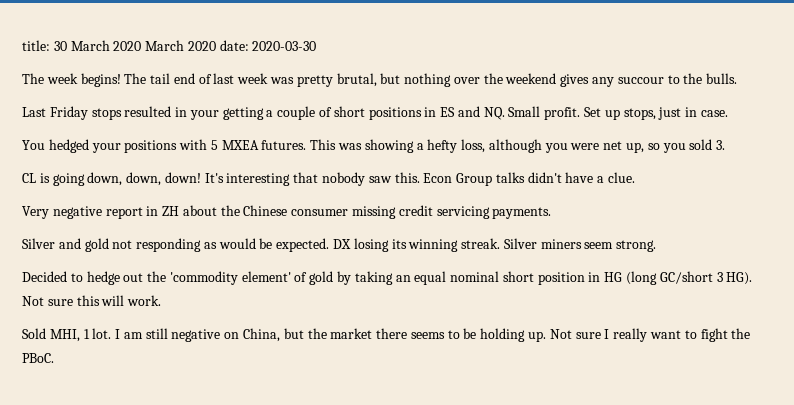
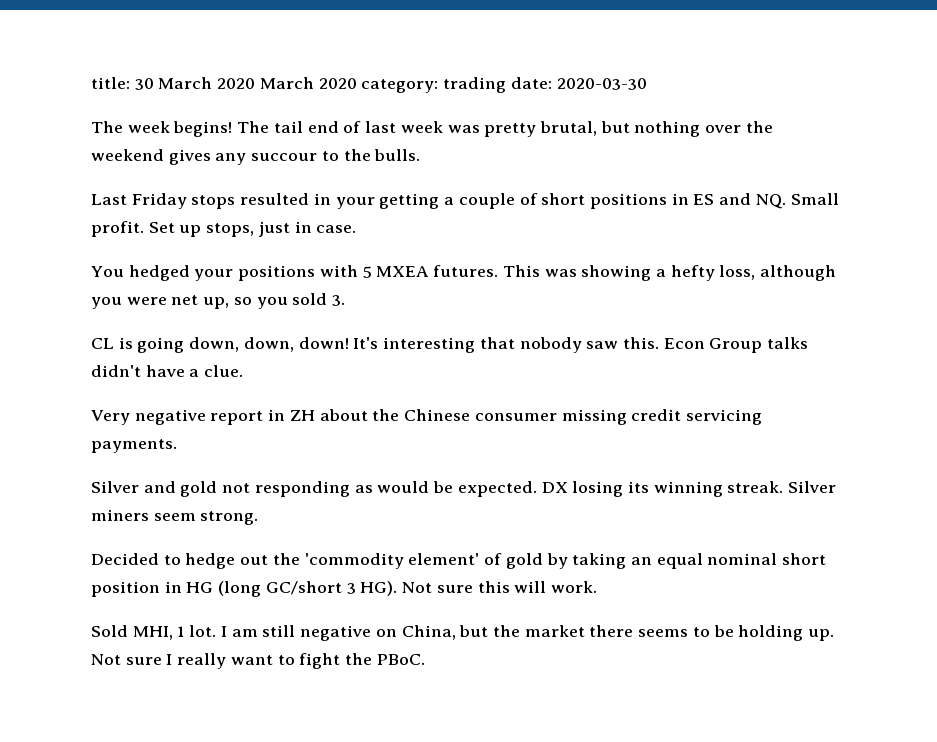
(216, 46) none -> [361,77,507,93] category: trading

